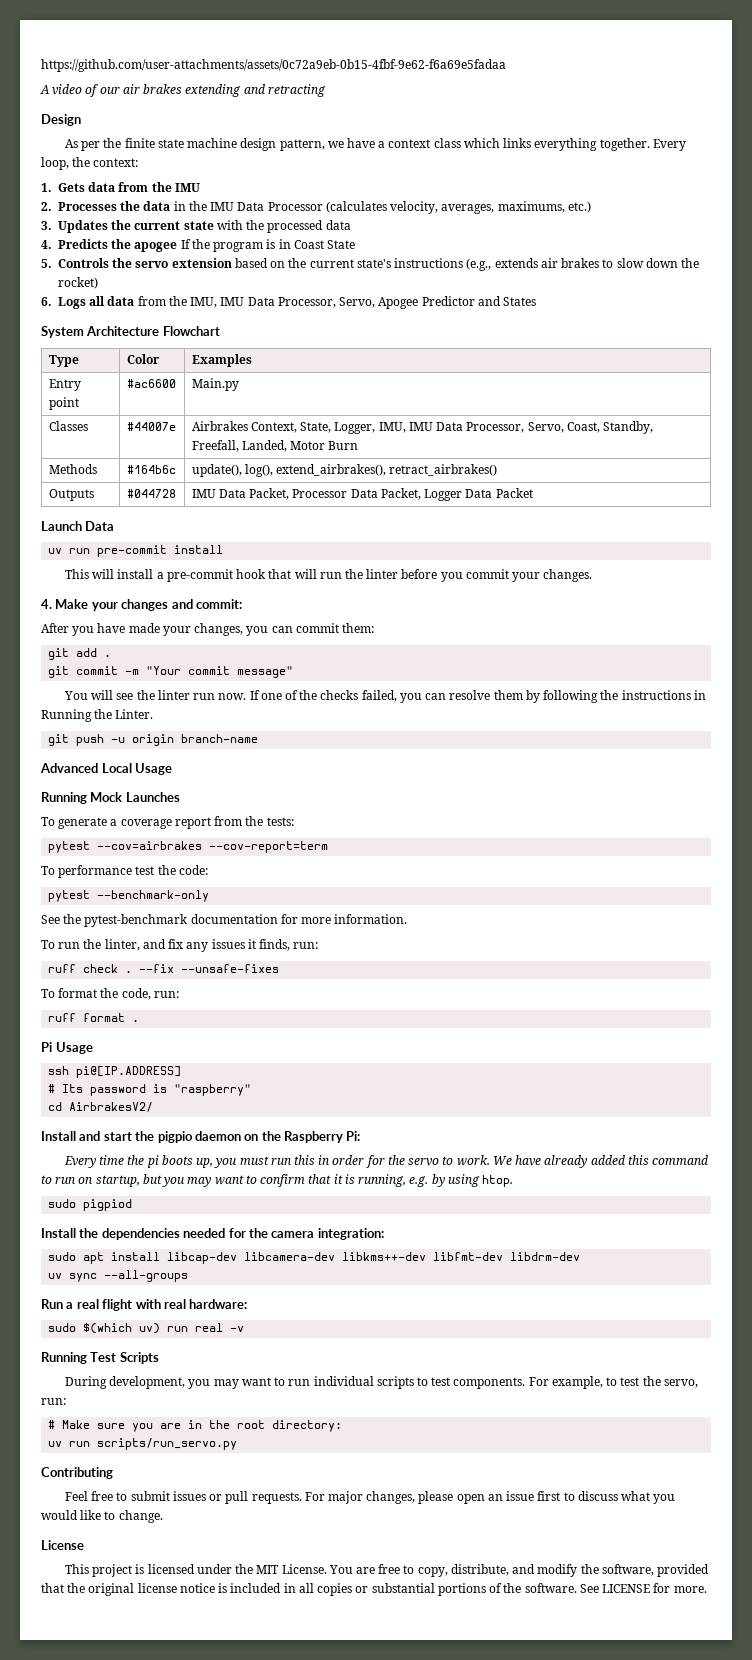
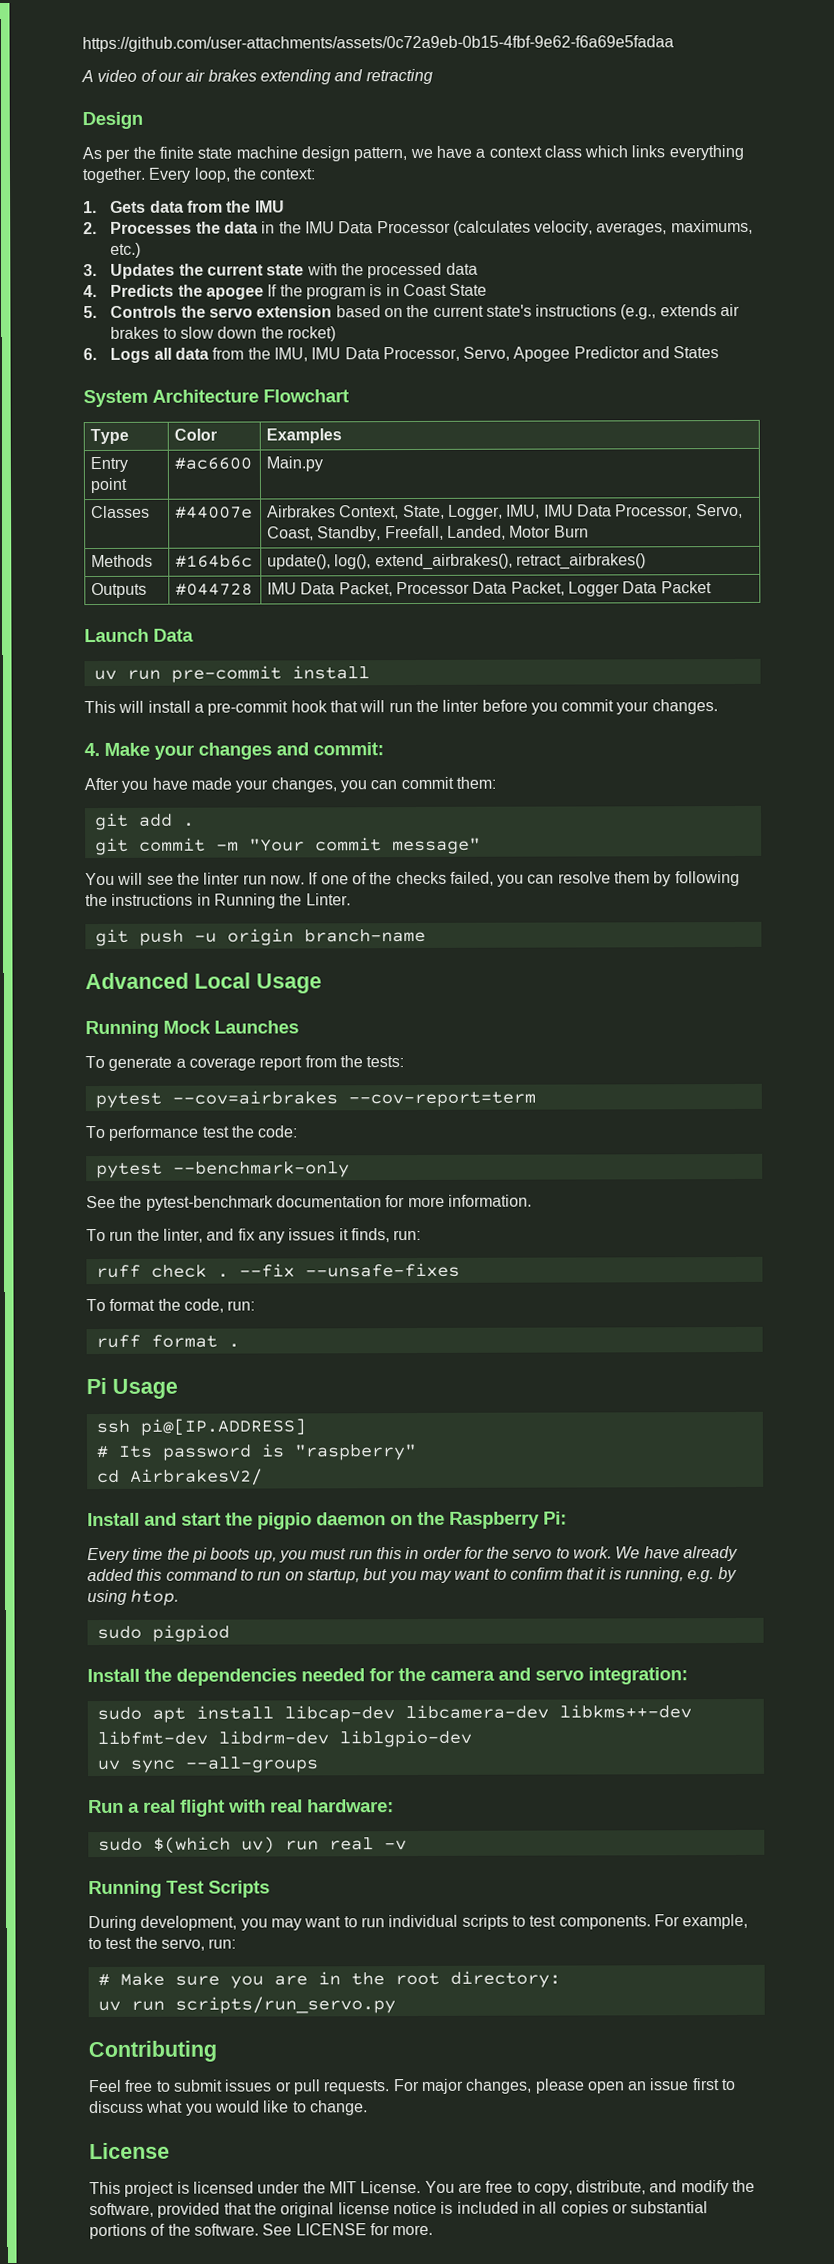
(315, 1234) none -> [498,1667,584,1681] and servo
(581, 1256) none -> [338,1729,472,1748] liblgpio-dev

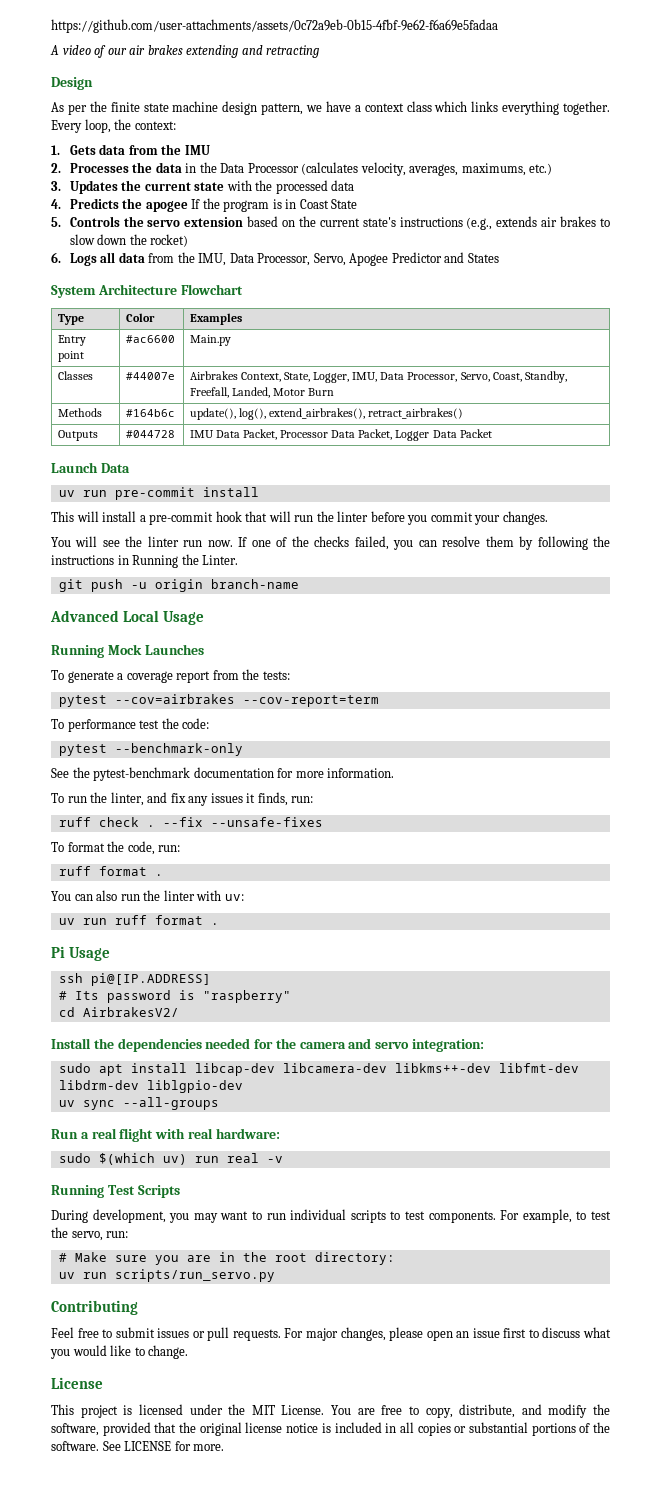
[304,221,335,234] IMU -> (217, 167) none
[311,347,342,360] IMU -> (227, 259) none
[543,504,574,517] IMU -> (378, 377) none
[84,742,384,760] [84,776,496,793] [93,812,195,831] [94,837,481,856] // 4. Make your changes and commit: // After you have made your changes, you can commit them: // git add . // git commit -m "Your commit message" -> (548, 518) none
(240, 1345) none -> [51,890,244,901] [58,915,219,925] // You can also run the linter with uv: // uv run ruff format .
[87,1511,567,1530] [87,1545,739,1564] [87,1566,737,1584] [87,1589,180,1606] [96,1624,230,1642] // Install and start the pigpio daemon on the Raspberry Pi: // Every time the pi boots up, you must run this in order for the servo to work. We have already added this command to run on startup, but you may want to confirm that it is running, e.g. by using htop. // sudo pigpiod -> (179, 1012) none

